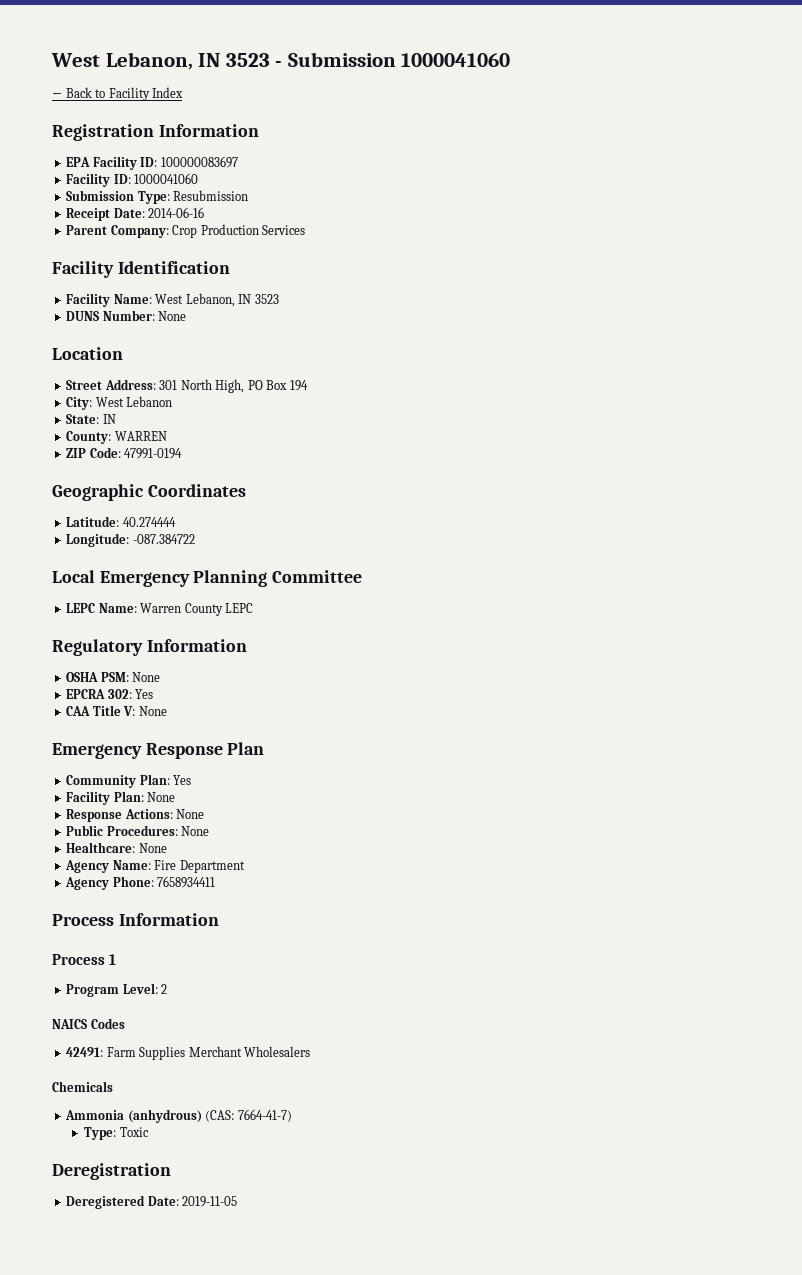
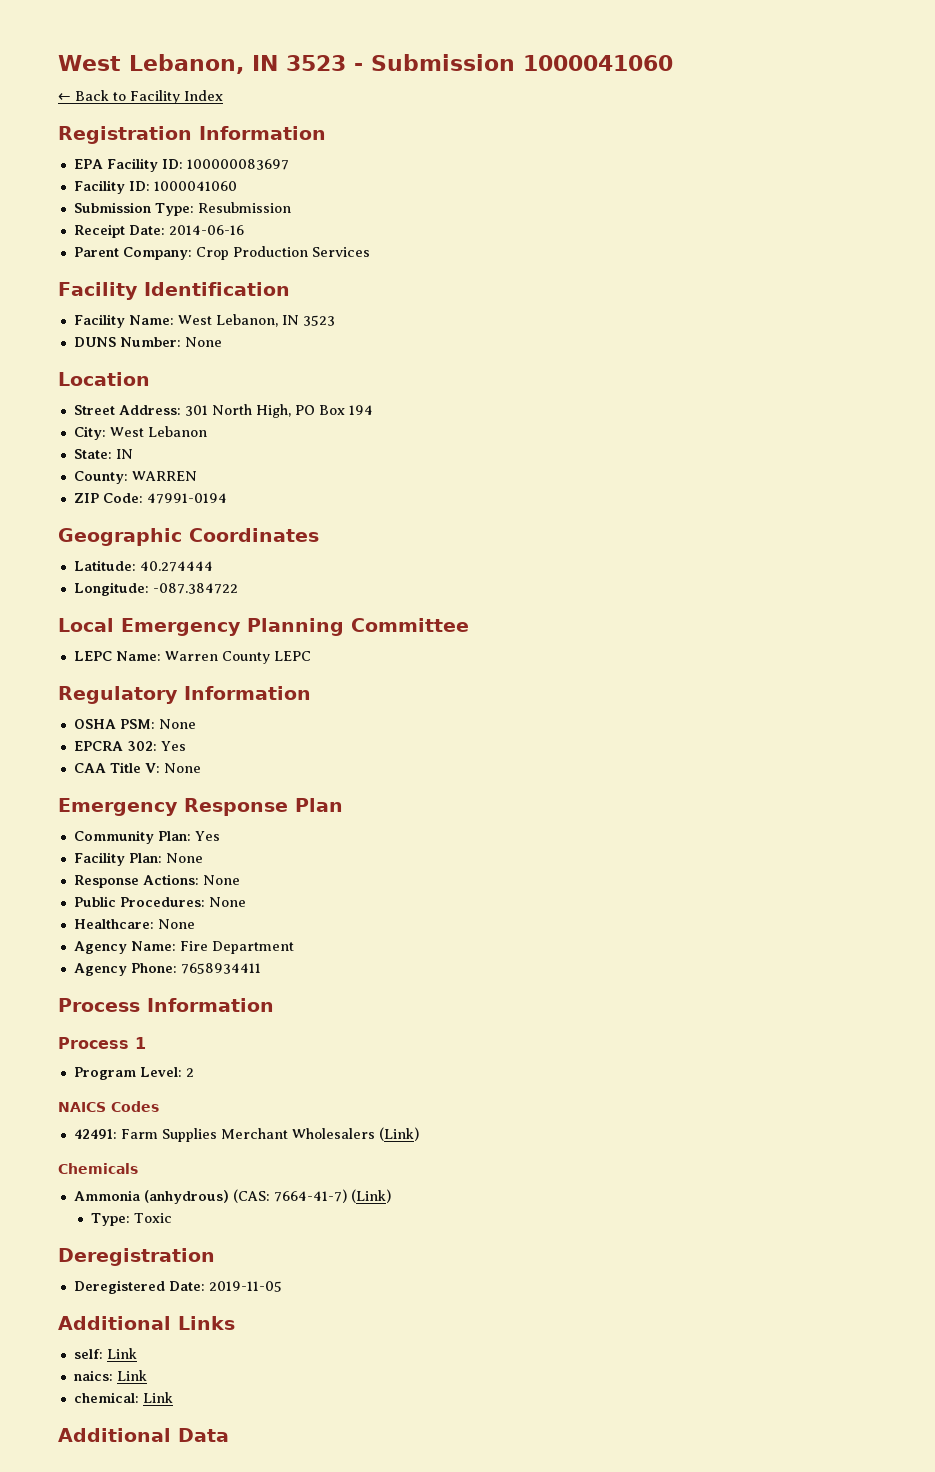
(311, 1051) none -> [378,1127,419,1141] (Link)
(292, 1115) none -> [350,1189,391,1203] (Link)
(238, 1201) none -> [58,1316,235,1330] [73,1348,137,1359] [73,1370,147,1381] [73,1392,173,1403] [58,1428,229,1442] // Additional Links // self: Link // naics: Link // chemical: Link // Additional Data

